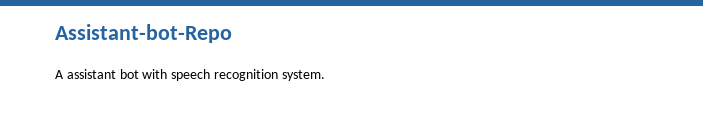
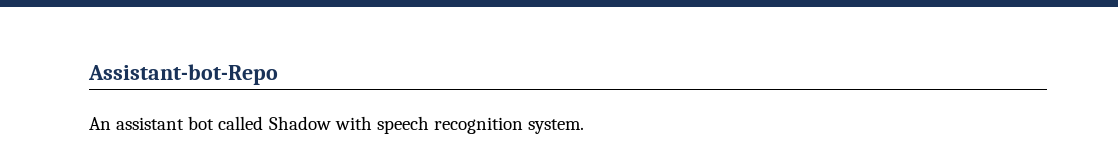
[55,70,64,79] A -> [89,117,111,130] An
(139, 74) none -> [218,116,331,130] called Shadow

